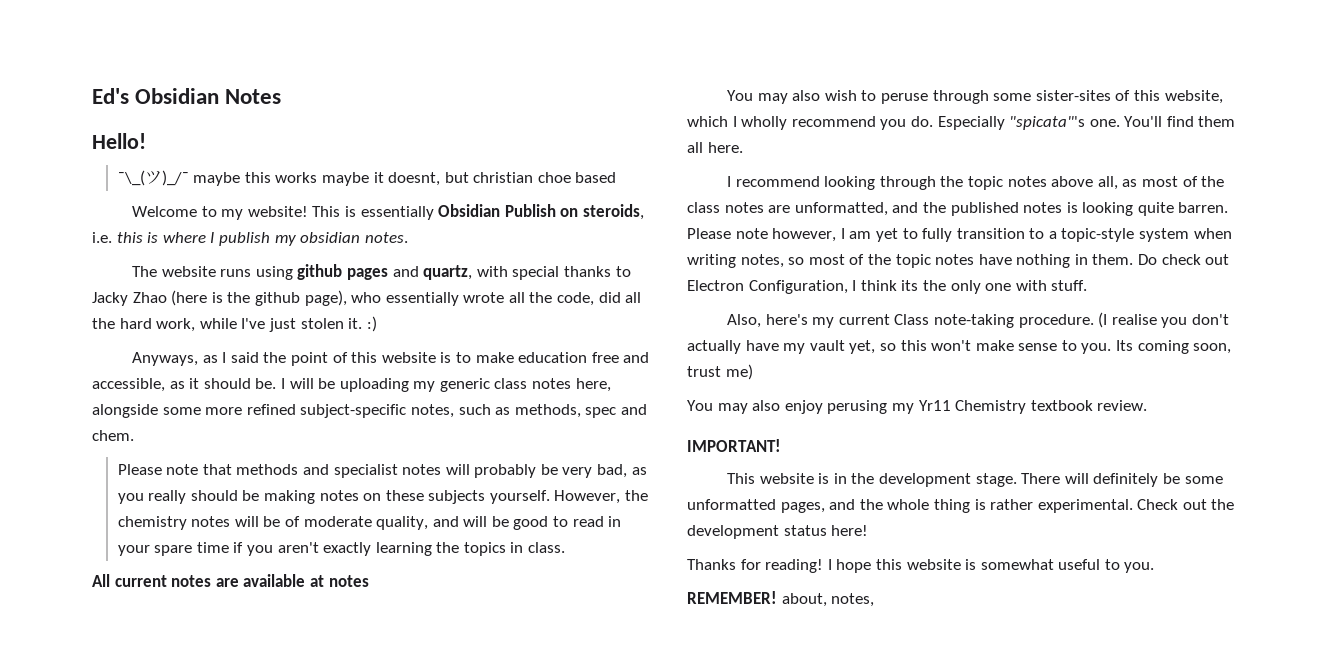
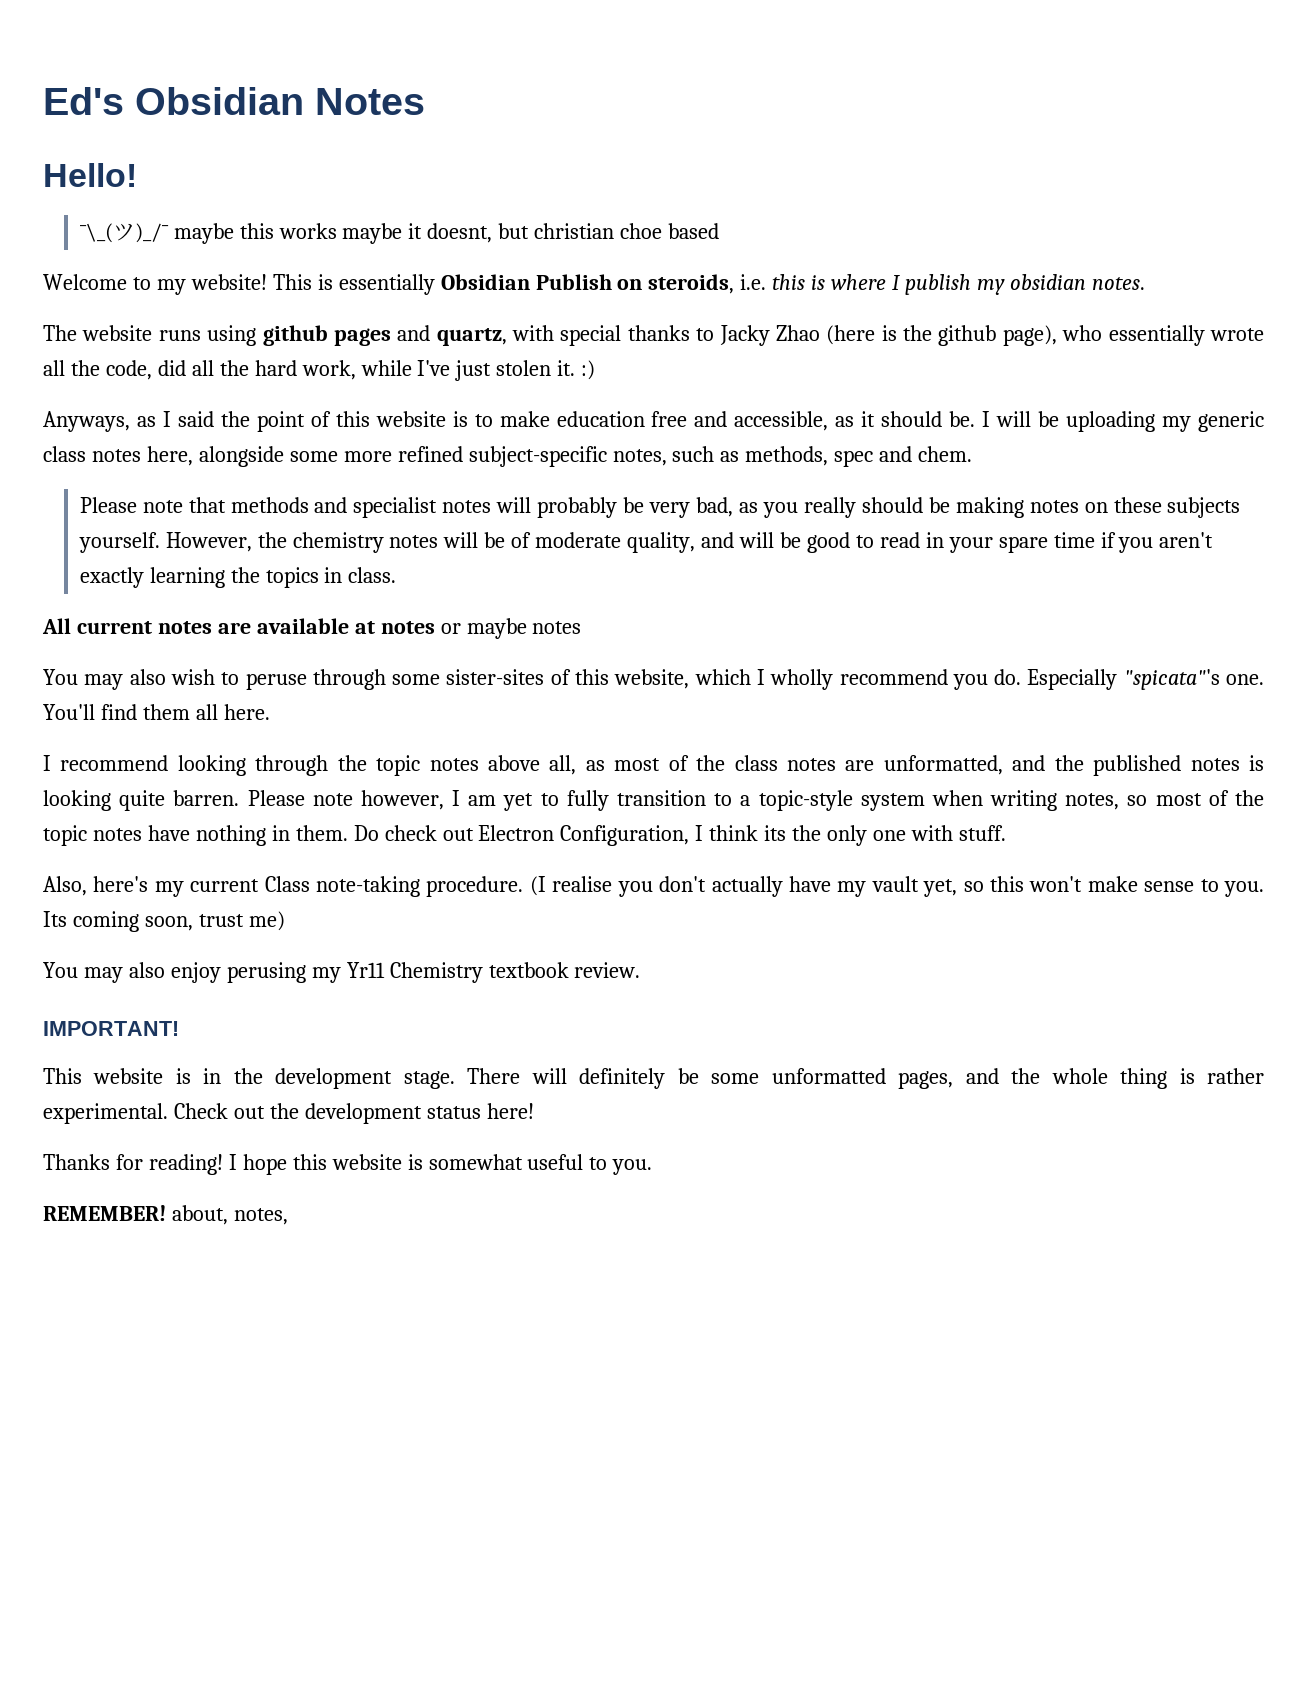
(369, 581) none -> [440,618,582,639] or maybe notes

